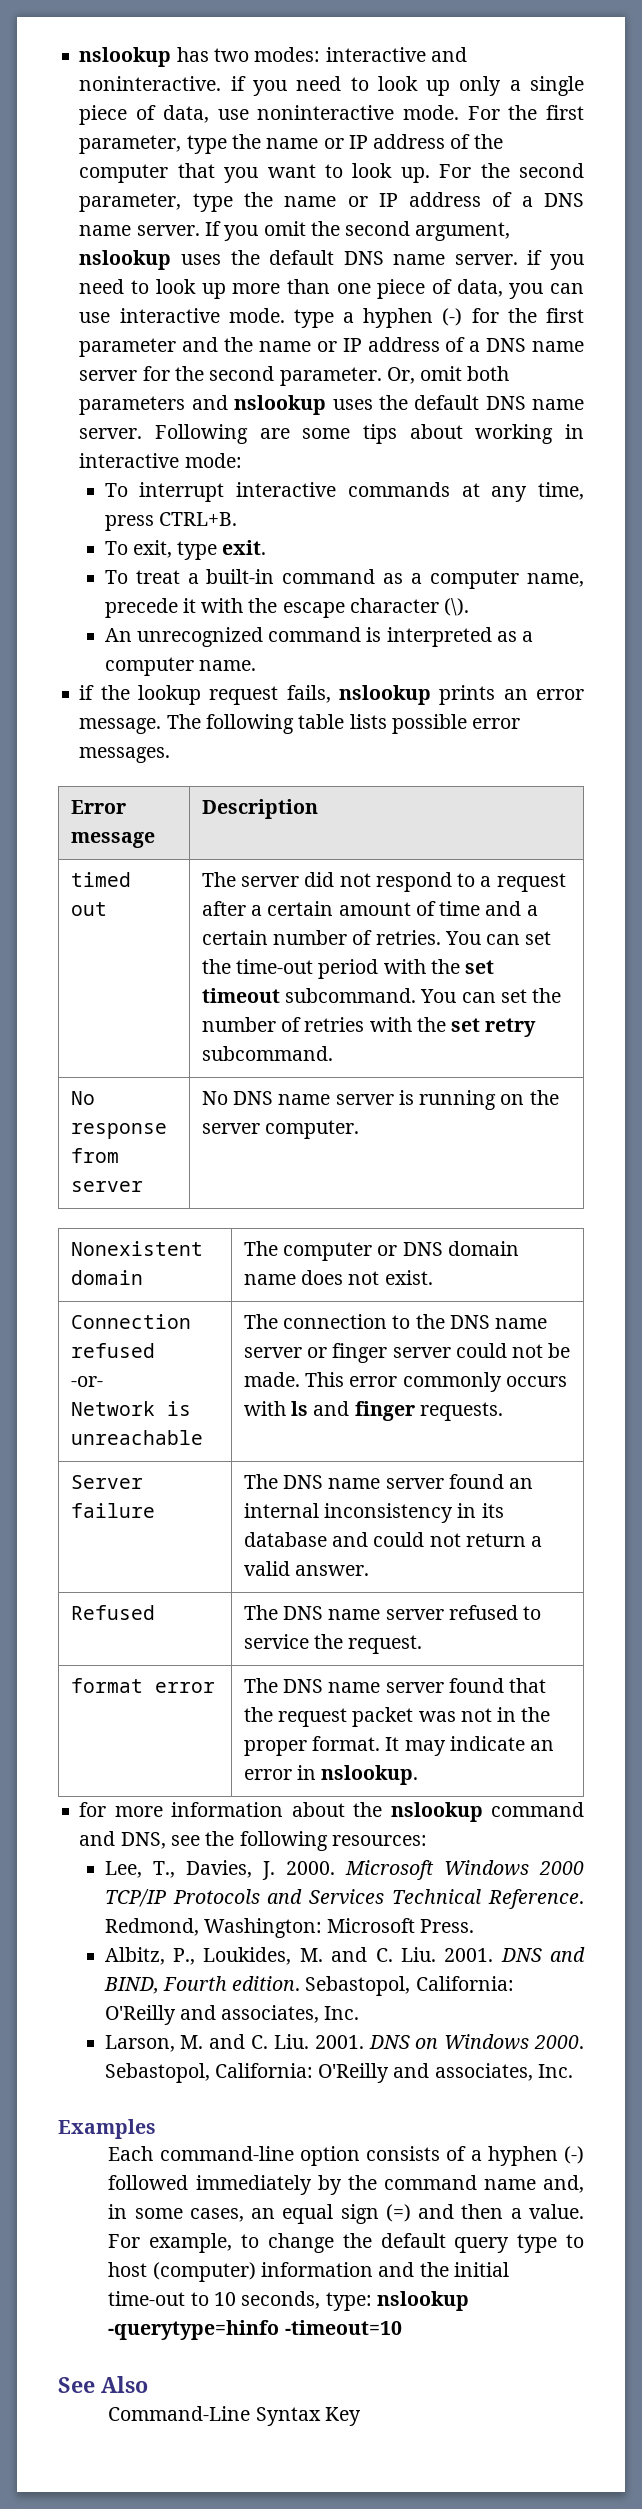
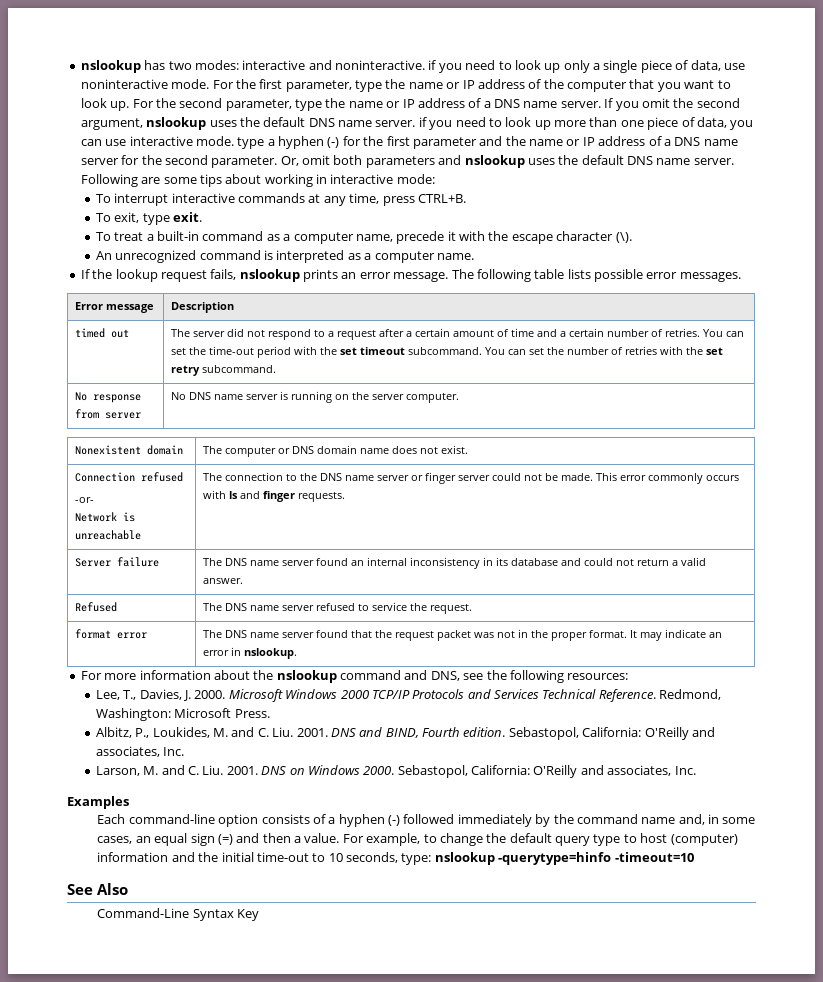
[79,685,95,700] if -> [80,269,90,279] If
[79,1802,107,1817] for -> [80,671,102,680] For

